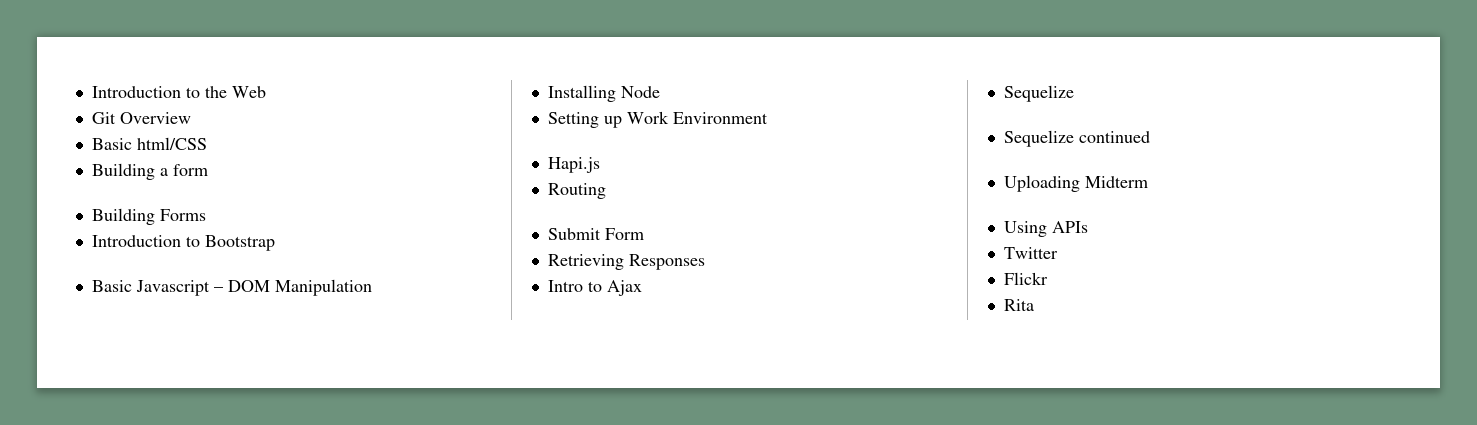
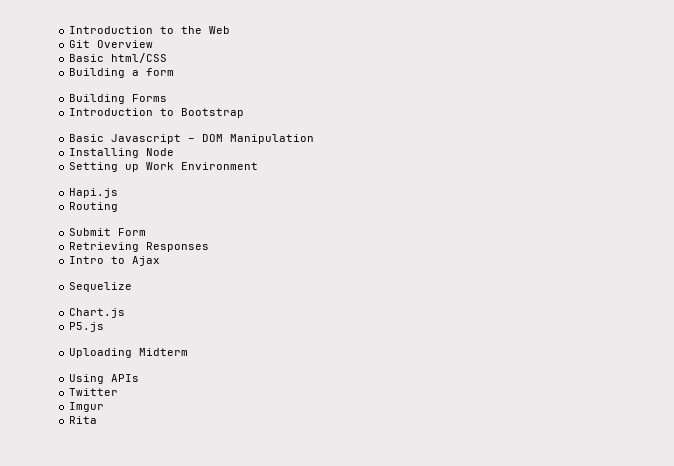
[1003,130,1150,147] Sequelize continued -> [69,308,126,318] [69,322,105,332] Chart.js // P5.js
[1003,272,1048,285] Flickr -> [69,402,105,412] Imgur

